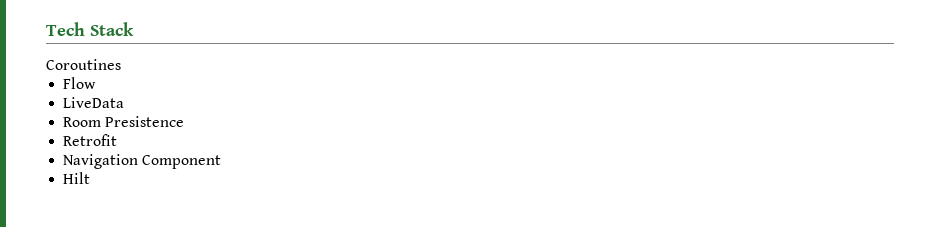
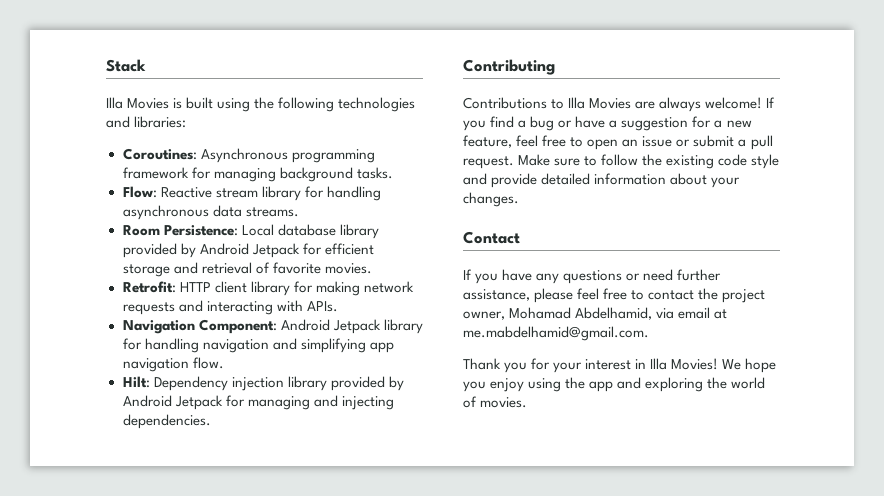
[46,22,85,36] Tech -> (106, 65) none
[46,59,121,70] [63,77,97,89] [63,97,125,108] [63,116,185,127] [63,134,118,146] [63,154,222,169] [63,172,91,184] Coroutines // Flow // LiveData // Room Presistence // Retrofit // Navigation Component // Hilt -> [106,97,416,112] [106,116,187,128] [122,148,375,163] [122,167,393,182] [122,186,381,201] [122,205,299,220] [122,224,379,239] [122,243,374,258] [122,262,372,277] [122,281,414,296] [122,300,338,315] [122,319,423,334] [122,338,394,353] [122,357,224,372] [122,376,404,391] [122,395,394,410] [122,414,211,429] [463,59,555,75] [463,97,776,112] [463,116,752,131] [463,135,773,150] [463,154,780,169] [463,173,741,188] [463,192,519,207] [463,231,520,244] [463,269,722,284] [463,288,766,303] [463,307,728,320] [463,326,649,341] [463,358,777,373] [463,377,766,392] [463,396,528,408] Illa Movies is built using the following technologies and libraries: // Coroutines: Asynchronous programming framework for managing background tasks. // Flow: Reactive stream library for handling asynchronous data streams. // Room Persistence: Local database library provided by Android Jetpack for efficient storage and retrieval of favorite movies. // Retrofit: HTTP client library for making network requests and interacting with APIs. // Navigation Component: Android Jetpack library for handling navigation and simplifying app navigation flow. // Hilt: Dependency injection library provided by Android Jetpack for managing and injecting dependencies. // Contributing // Contributions to Illa Movies are always welcome! If you find a bug or have a suggestion for a new feature, feel free to open an issue or submit a pull request. Make sure to follow the existing code style and provide detailed information about your changes. // Contact // If you have any questions or need further assistance, please feel free to contact the project owner, Mohamad Abdelhamid, via email at me.mabdelhamid@gmail.com. // Thank you for your interest in Illa Movies! We hope you enjoy using the app and exploring the world of movies.

